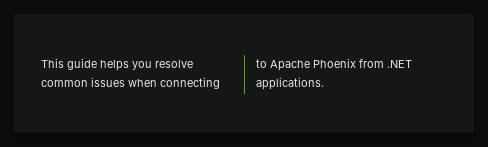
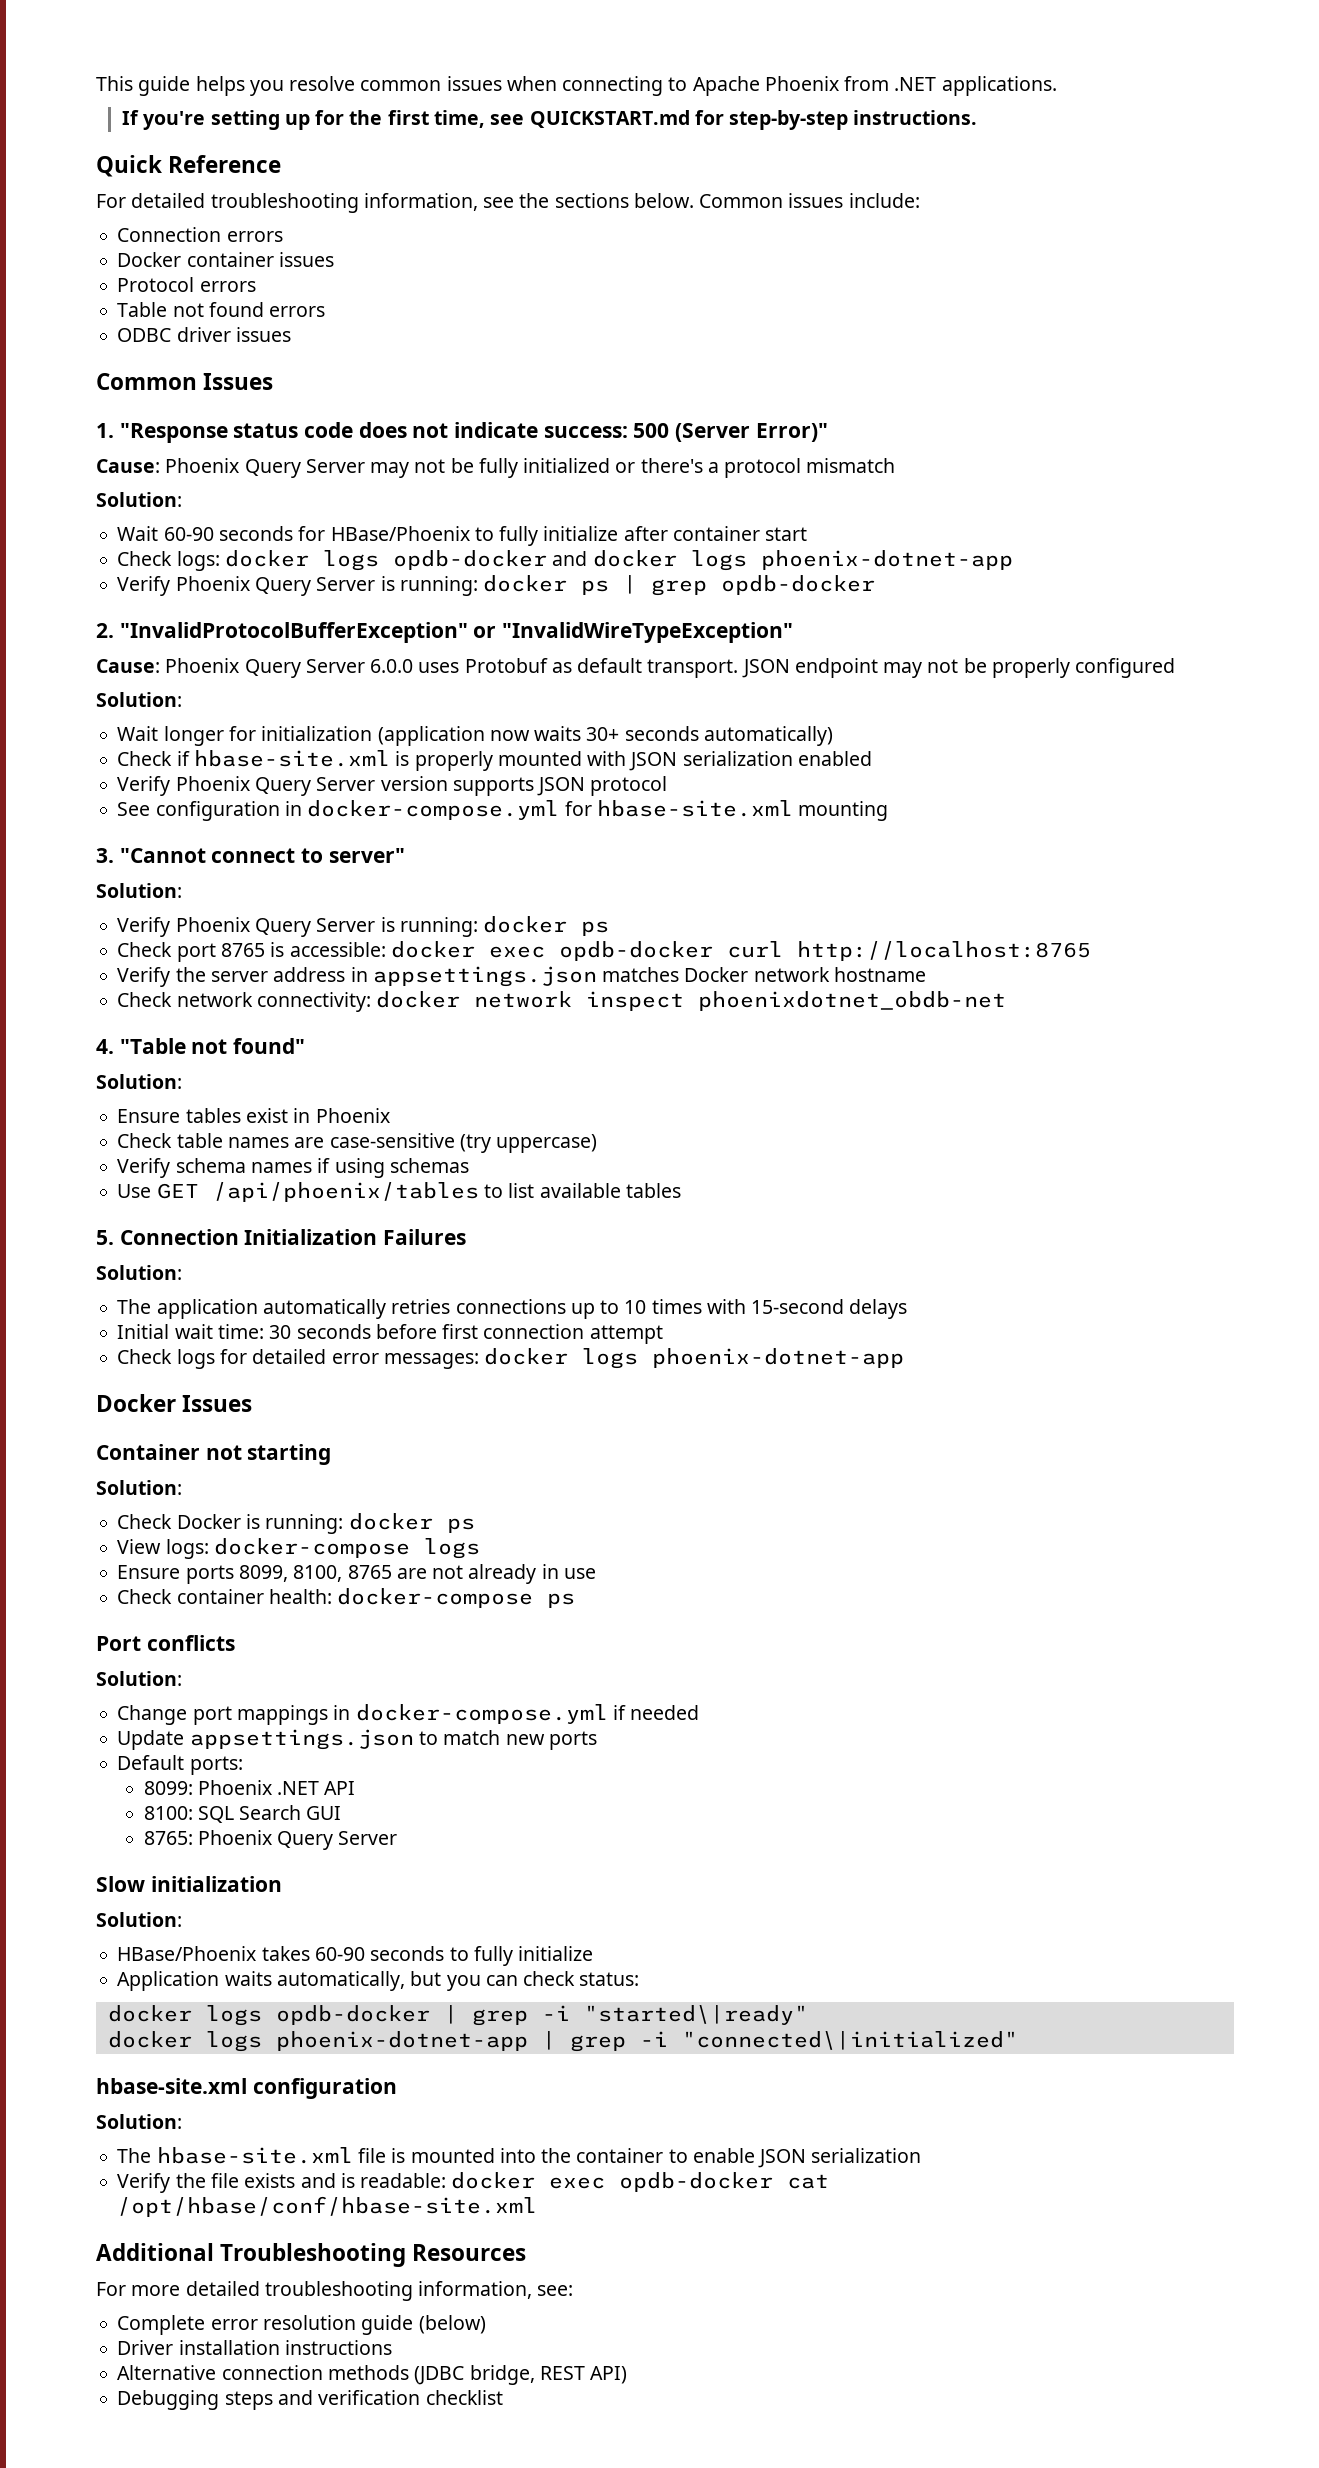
(324, 83) none -> [122,110,978,130] [96,155,282,177] [96,193,920,213] [117,227,283,242] [117,252,334,267] [117,277,256,292] [117,302,326,317] [117,327,291,342] [96,373,274,390] [96,422,828,443] [96,458,896,478] [96,492,182,507] [117,526,808,546] [117,550,1013,571] [117,575,876,596] [96,622,794,643] [96,658,1176,678] [96,692,182,707] [117,726,833,746] [117,750,872,771] [117,776,668,796] [117,800,889,821] [96,848,405,863] [96,883,182,898] [117,916,610,937] [117,941,1091,962] [117,966,926,987] [117,991,1007,1012] [96,1038,306,1054] [96,1074,182,1089] [117,1108,390,1123] [117,1133,598,1153] [117,1158,469,1178] [117,1182,681,1202] [96,1229,467,1245] [96,1265,182,1280] [117,1299,908,1319] [117,1324,663,1344] [117,1348,905,1369] [96,1394,253,1412] [96,1444,332,1465] [96,1480,182,1495] [117,1513,475,1534] [117,1538,480,1559] [117,1564,596,1584] [117,1588,576,1608] [96,1635,235,1651] [96,1671,182,1686] [117,1704,700,1725] [117,1729,597,1750] [117,1755,243,1775] [143,1780,356,1795] [143,1805,342,1823] [143,1830,398,1850] [96,1876,282,1892] [96,1912,182,1927] [117,1946,594,1966] [117,1971,640,1991] [107,2005,808,2026] [107,2031,1018,2052] [96,2078,397,2099] [96,2114,182,2129] [117,2147,922,2168] [117,2172,830,2193] [117,2196,538,2217] [96,2243,527,2267] [96,2281,574,2301] [117,2315,486,2335] [117,2340,392,2355] [117,2365,628,2385] [117,2390,503,2410] // If you're setting up for the first time, see QUICKSTART.md for step-by-step instructions. // Quick Reference // For detailed troubleshooting information, see the sections below. Common issues include: // Connection errors // Docker container issues // Protocol errors // Table not found errors // ODBC driver issues // Common Issues // 1. "Response status code does not indicate success: 500 (Server Error)" // Cause: Phoenix Query Server may not be fully initialized or there's a protocol mismatch // Solution: // Wait 60-90 seconds for HBase/Phoenix to fully initialize after container start // Check logs: docker logs opdb-docker and docker logs phoenix-dotnet-app // Verify Phoenix Query Server is running: docker ps | grep opdb-docker // 2. "InvalidProtocolBufferException" or "InvalidWireTypeException" // Cause: Phoenix Query Server 6.0.0 uses Protobuf as default transport. JSON endpoint may not be properly configured // Solution: // Wait longer for initialization (application now waits 30+ seconds automatically) // Check if hbase-site.xml is properly mounted with JSON serialization enabled // Verify Phoenix Query Server version supports JSON protocol // See configuration in docker-compose.yml for hbase-site.xml mounting // 3. "Cannot connect to server" // Solution: // Verify Phoenix Query Server is running: docker ps // Check port 8765 is accessible: docker exec opdb-docker curl http://localhost:8765 // Verify the server address in appsettings.json matches Docker network hostname // Check network connectivity: docker network inspect phoenixdotnet_obdb-net // 4. "Table not found" // Solution: // Ensure tables exist in Phoenix // Check table names are case-sensitive (try uppercase) // Verify schema names if using schemas // Use GET /api/phoenix/tables to list available tables // 5. Connection Initialization Failures // Solution: // The application automatically retries connections up to 10 times with 15-second delays // Initial wait time: 30 seconds before first connection attempt // Check logs for detailed error messages: docker logs phoenix-dotnet-app // Docker Issues // Container not starting // Solution: // Check Docker is running: docker ps // View logs: docker-compose logs // Ensure ports 8099, 8100, 8765 are not already in use // Check container health: docker-compose ps // Port conflicts // Solution: // Change port mappings in docker-compose.yml if needed // Update appsettings.json to match new ports // Default ports: // 8099: Phoenix .NET API // 8100: SQL Search GUI // 8765: Phoenix Query Server // Slow initialization // Solution: // HBase/Phoenix takes 60-90 seconds to fully initialize // Application waits automatically, but you can check status: // docker logs opdb-docker | grep -i "started\|ready" // docker logs phoenix-dotnet-app | grep -i "connected\|initialized" // hbase-site.xml configuration // Solution: // The hbase-site.xml file is mounted into the container to enable JSON serialization // Verify the file exists and is readable: docker exec opdb-docker cat /opt/hbase/conf/hbase-site.xml // Additional Troubleshooting Resources // For more detailed troubleshooting information, see: // Complete error resolution guide (below) // Driver installation instructions // Alternative connection methods (JDBC bridge, REST API) // Debugging steps and verification checklist

